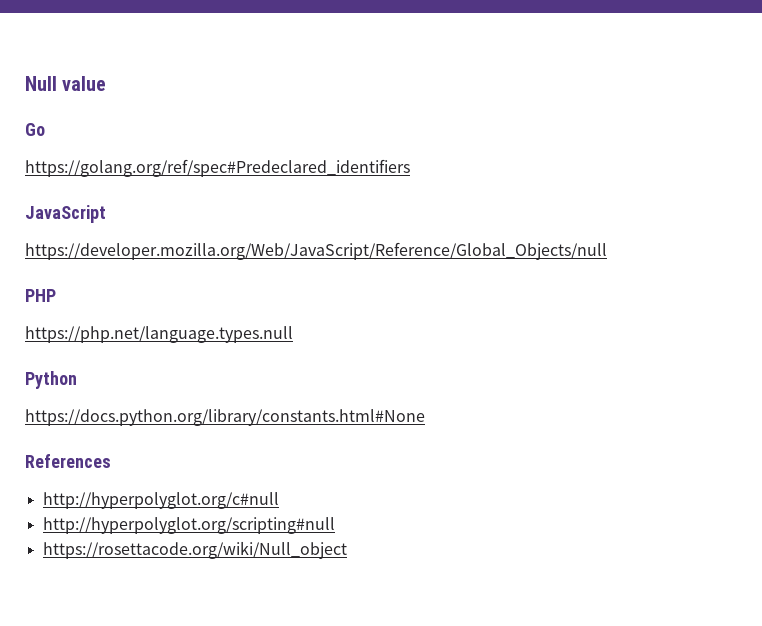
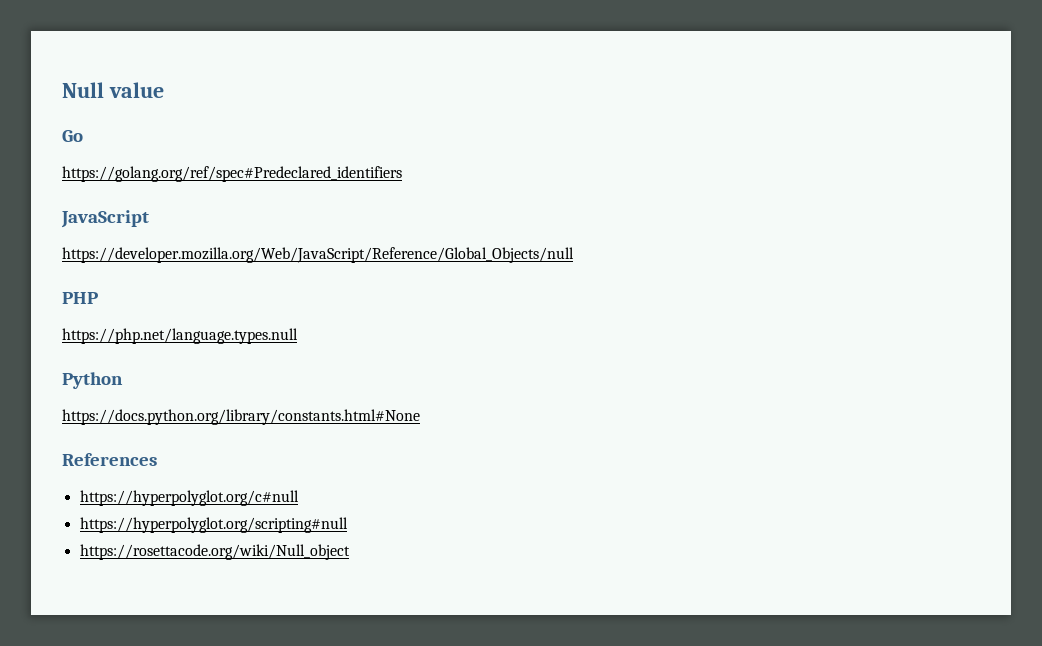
[42,492,279,509] [42,517,335,534] http://hyperpolyglot.org/c#null // http://hyperpolyglot.org/scripting#null -> [79,490,299,506] [79,517,348,533] https://hyperpolyglot.org/c#null // https://hyperpolyglot.org/scripting#null

